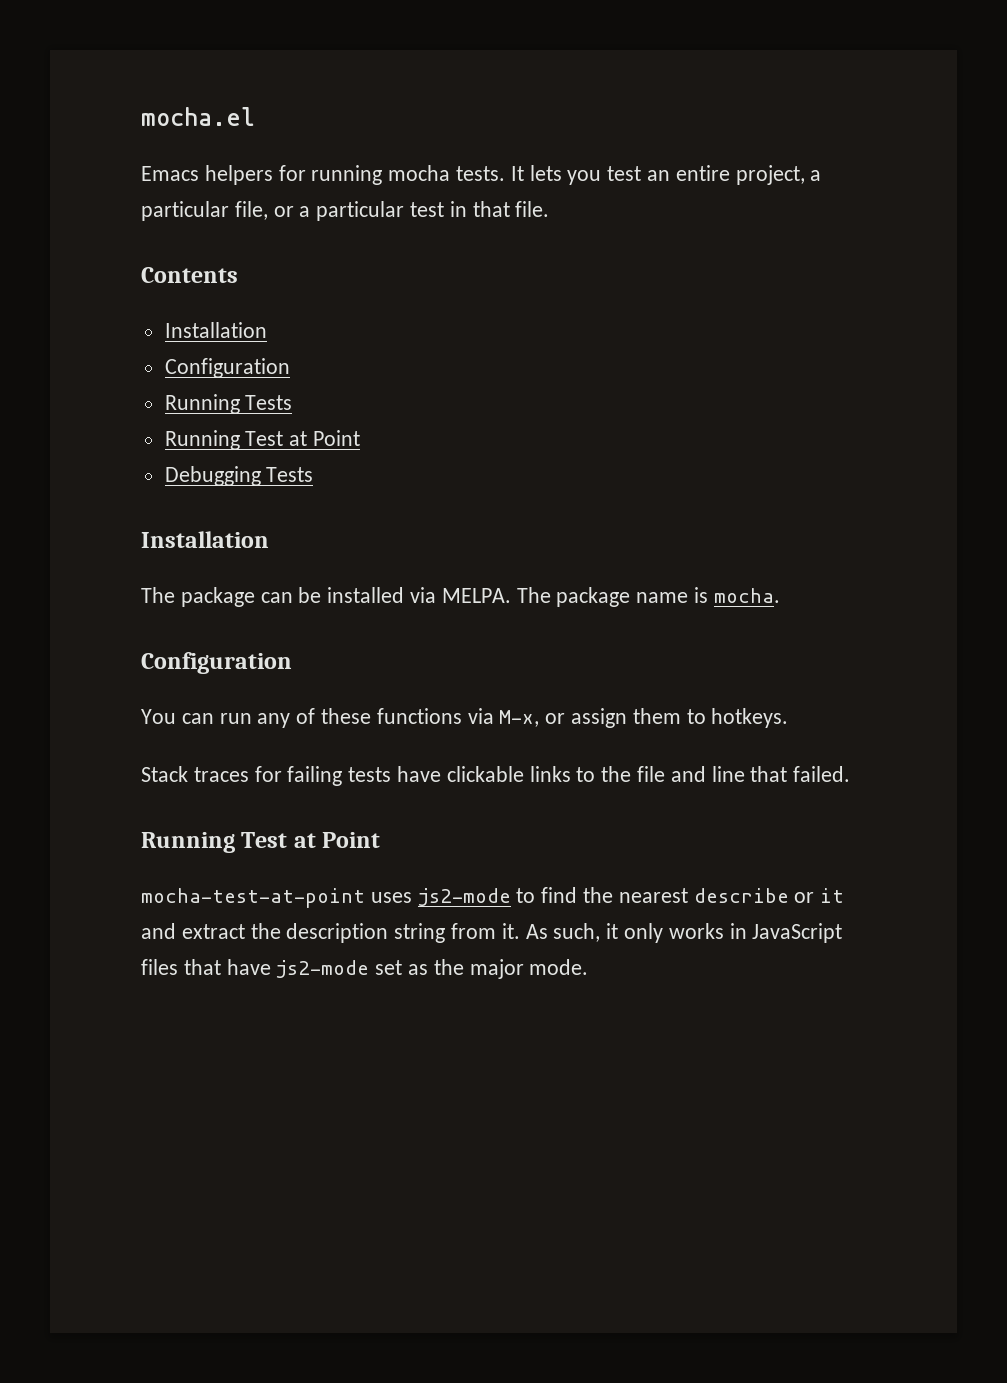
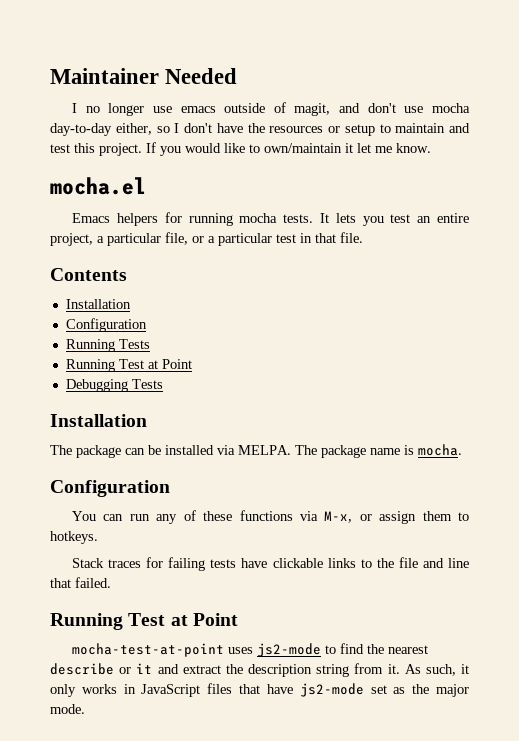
(141, 116) none -> [50,68,238,84] [72,102,471,116] [50,123,470,136] [50,142,431,156] Maintainer Needed // I no longer use emacs outside of magit, and don't use mocha day-to-day either, so I don't have the resources or setup to maintain and test this project. If you would like to own/maintain it let me know. //

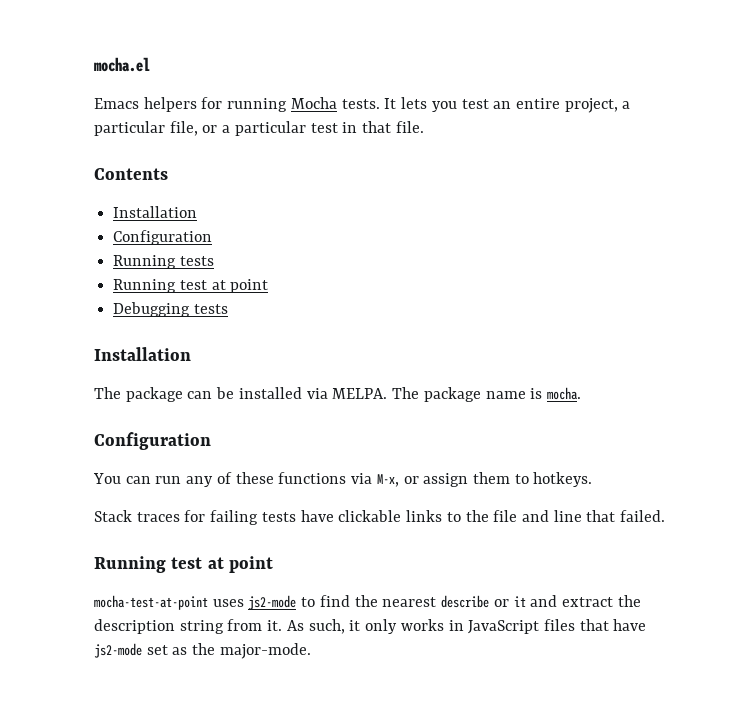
[50,68,238,84] [72,102,471,116] [50,123,470,136] [50,142,431,156] Maintainer Needed // I no longer use emacs outside of magit, and don't use mocha day-to-day either, so I don't have the resources or setup to maintain and test this project. If you would like to own/maintain it let me know. // -> (94, 64) none
[239,213,278,223] mocha -> [290,97,337,109] Mocha
[118,339,150,349] [65,359,192,372] Tests // Running Test at Point -> [179,256,214,266] [113,279,269,293] tests // Running test at point
[131,379,163,389] Tests -> [193,304,228,314] tests
[128,613,238,626] Test at Point -> [171,556,273,573] test at point
[435,684,469,697] [50,704,85,714] major mode. -> [219,643,311,659] major-mode.

